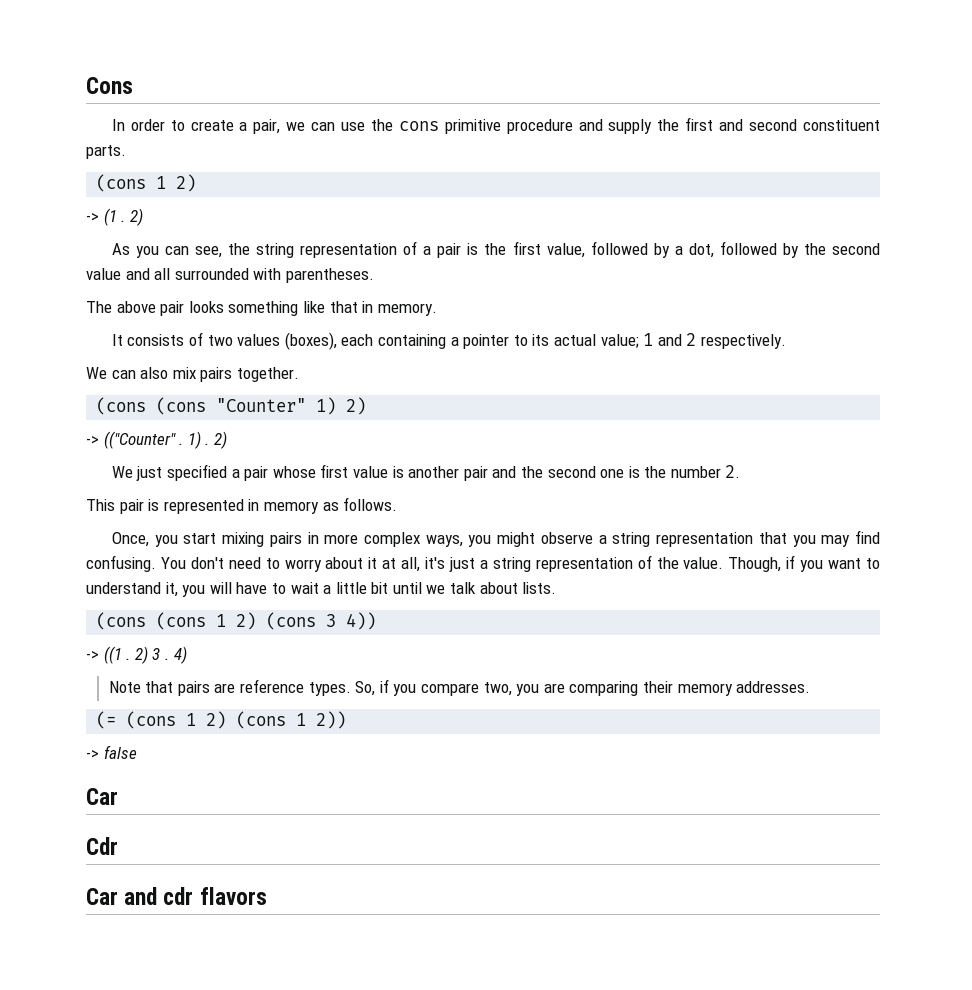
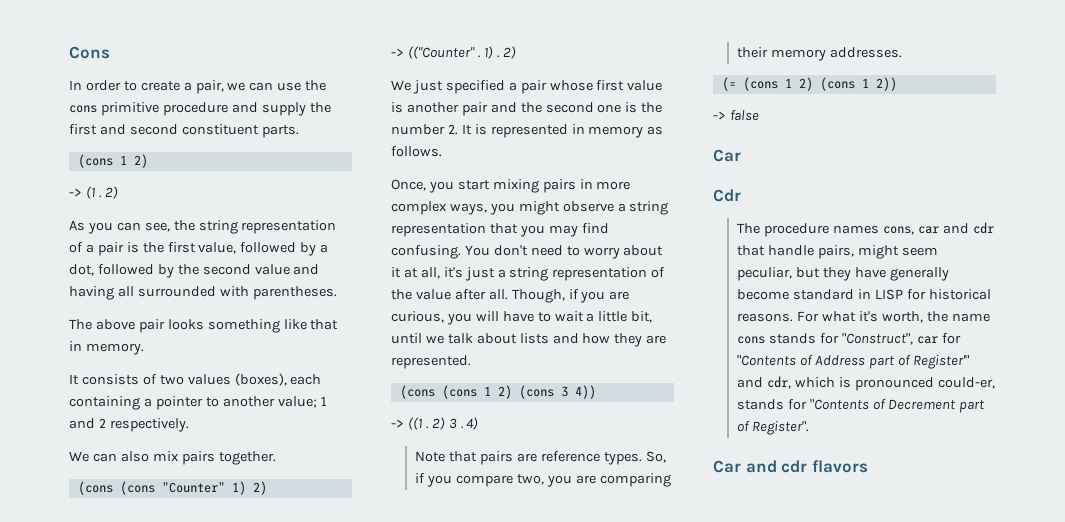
(150, 274) none -> [69,286,114,300] having
[532,334,596,346] its actual -> [222,396,275,407] another
[86,499,144,514] // This pair -> [461,124,472,135] It
[683,555,880,572] [86,582,178,597] value. Though, if you want to understand it, -> [415,289,630,303] [391,311,444,323] value after all. Though, if you are curious,
[371,582,389,594] bit -> [631,311,653,323] bit,
[522,582,557,594] lists. -> [519,333,667,347] [391,355,471,369] lists and how they are represented.
(118, 846) none -> [737,222,994,237] [737,245,938,259] [737,267,949,281] [737,289,991,300] [737,311,990,323] [737,333,961,345] [737,355,969,369] [737,376,995,391] [737,399,985,413] [737,421,810,435] // The procedure names cons, car and cdr that handle pairs, might seem peculiar, but they have generally become standard in LISP for historical reasons. For what it's worth, the name cons stands for "Construct", car for "Contents of Address part of Register'" and cdr, which is pronounced could-er, stands for "Contents of Decrement part of Register".

